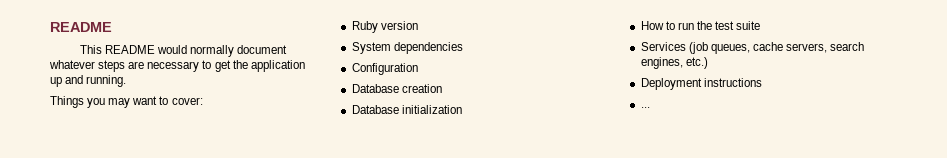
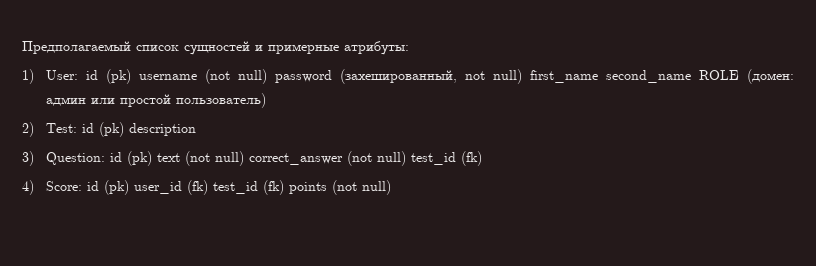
[50,22,112,32] [79,45,288,57] [49,60,305,72] [50,75,127,87] [50,96,203,108] [351,21,418,33] [351,42,463,54] [351,63,418,75] [351,84,442,93] [351,105,462,114] [640,21,761,30] [640,42,865,54] [640,57,708,69] [640,78,762,90] [640,107,650,108] README // This README would normally document whatever steps are necessary to get the application up and running. // Things you may want to cover: // Ruby version // System dependencies // Configuration // Database creation // Database initialization // How to run the test suite // Services (job queues, cache servers, search engines, etc.) // Deployment instructions // ... -> [22,41,409,55] [22,69,794,84] [45,93,266,108] [22,122,196,137] [22,151,482,166] [22,180,391,195] Предполагаемый список сущностей и примерные атрибуты: // 1) User: id (pk) username (not null) password (захешированный, not null) first_name second_name ROLE (домен: админ или простой пользователь) // 2) Test: id (pk) description // 3) Question: id (pk) text (not null) correct_answer (not null) test_id (fk) // 4) Score: id (pk) user_id (fk) test_id (fk) points (not null)

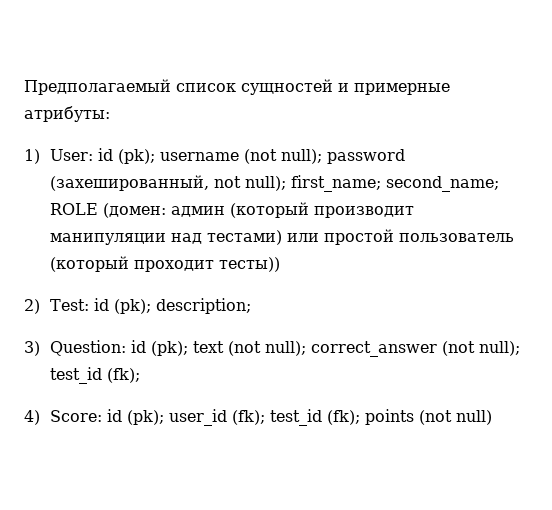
[105,69,131,84] (pk) -> [117,149,155,164] (pk);
[237,69,267,84] null) -> [280,149,322,164] null);
[492,69,794,84] [45,93,266,108] null) first_name second_name ROLE (домен: админ или простой пользователь) -> [244,175,499,192] [49,202,414,218] [49,229,514,245] [49,256,280,272] null); first_name; second_name; ROLE (домен: админ (который производит манипуляции над тестами) или простой пользователь (который проходит тесты))
[98,122,196,137] (pk) description -> [113,298,251,314] (pk); description;
[126,151,152,166] (pk) -> [150,341,188,356] (pk);
[214,151,244,166] null) -> [264,341,306,356] null);
[376,151,482,166] null) test_id (fk) -> [478,341,520,356] [49,367,140,384] null); test_id (fk);
[103,180,284,195] (pk) user_id (fk) test_id (fk) -> [126,409,360,426] (pk); user_id (fk); test_id (fk);

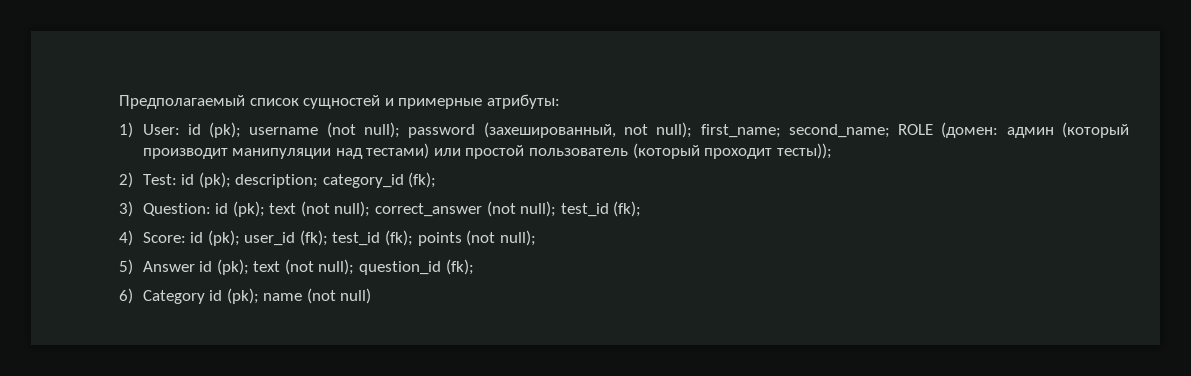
[218,257,280,272] тесты)) -> [776,143,832,159] тесты));
(251, 306) none -> [322,172,437,188] category_id (fk);
(452, 417) none -> [499,230,536,246] [119,259,474,275] [119,288,336,304] null); // 5) Answer id (pk); text (not null); question_id (fk); // 6) Category id (pk); name (not

